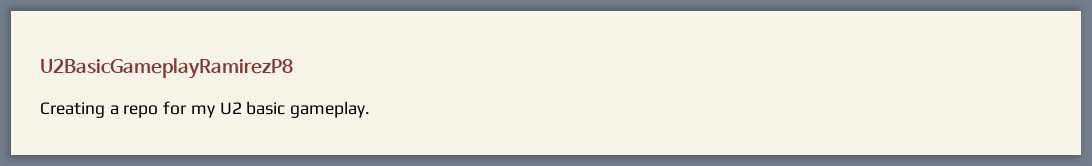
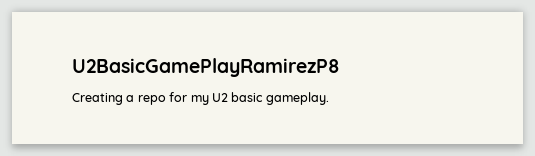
[40,58,293,79] U2BasicGameplayRamirezP8 -> [72,58,339,77] U2BasicGamePlayRamirezP8

